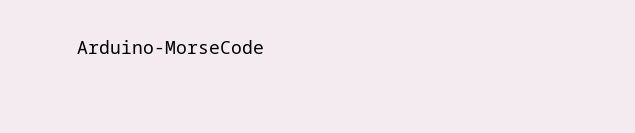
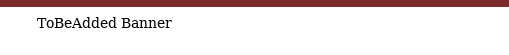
[77,40,264,54] Arduino-MorseCode -> [37,17,172,28] ToBeAdded Banner

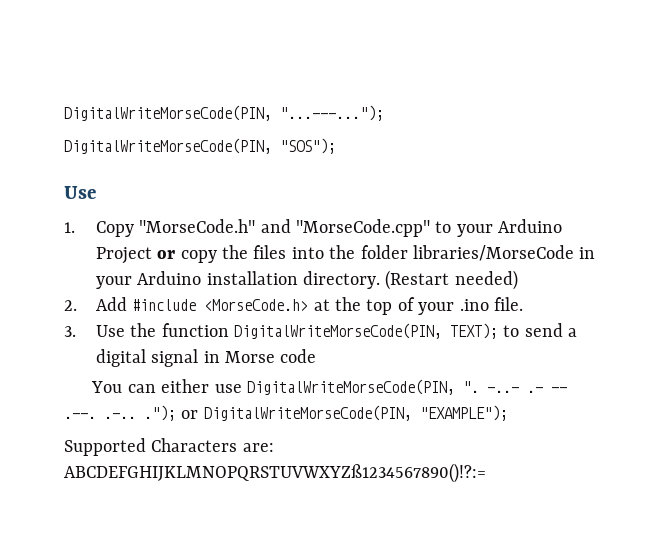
[37,17,172,28] ToBeAdded Banner -> [64,105,384,121] [64,138,336,154] [64,186,96,199] [64,219,563,237] [95,245,596,264] [95,270,518,290] [64,297,524,315] [64,323,578,339] [95,349,317,367] [91,379,568,395] [64,405,508,421] [64,438,274,456] [64,463,486,483] DigitalWriteMorseCode(PIN, "...---..."); // DigitalWriteMorseCode(PIN, "SOS"); // Use // 1. Copy "MorseCode.h" and "MorseCode.cpp" to your Arduino Project or copy the files into the folder libraries/MorseCode in your Arduino installation directory. (Restart needed) // 2. Add #include <MorseCode.h> at the top of your .ino file. // 3. Use the function DigitalWriteMorseCode(PIN, TEXT); to send a digital signal in Morse code // You can either use DigitalWriteMorseCode(PIN, ". -..- .- -- .--. .-.. ."); or DigitalWriteMorseCode(PIN, "EXAMPLE"); // Supported Characters are: ABCDEFGHIJKLMNOPQRSTUVWXYZß1234567890()!?:=

